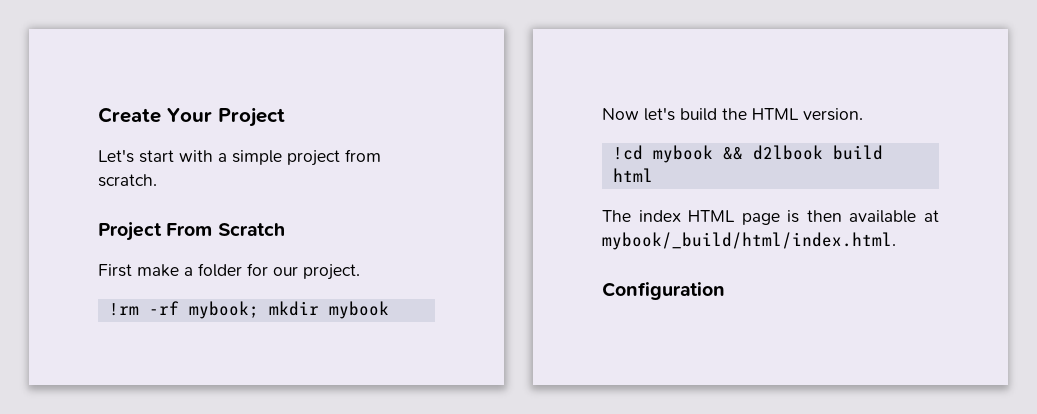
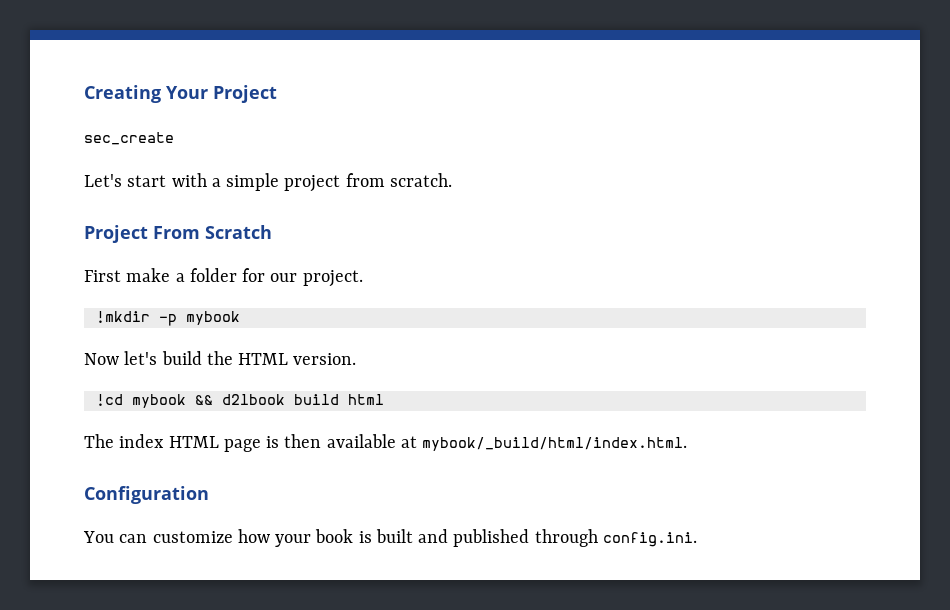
[98,107,161,123] Create -> [84,85,161,103] Creating
(285, 117) none -> [84,132,174,145] // sec_create
[108,301,319,319] !rm -rf mybook; mkdir -> [95,311,177,326] !mkdir -p
(725, 291) none -> [83,529,697,547] // You can customize how your book is built and published through config.ini.

